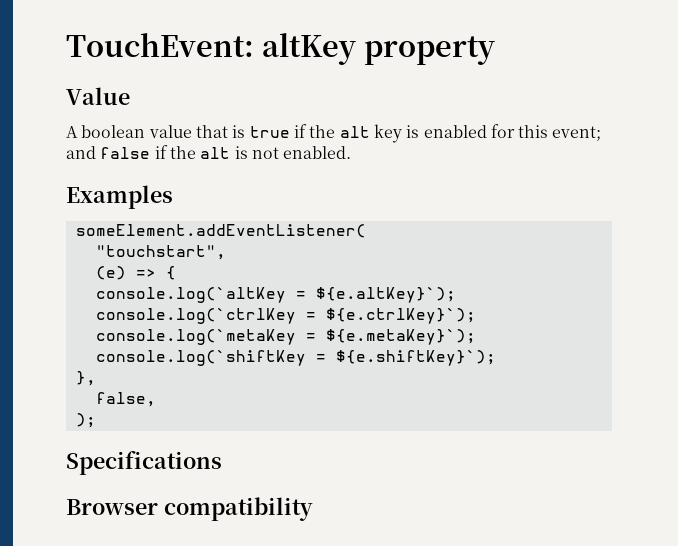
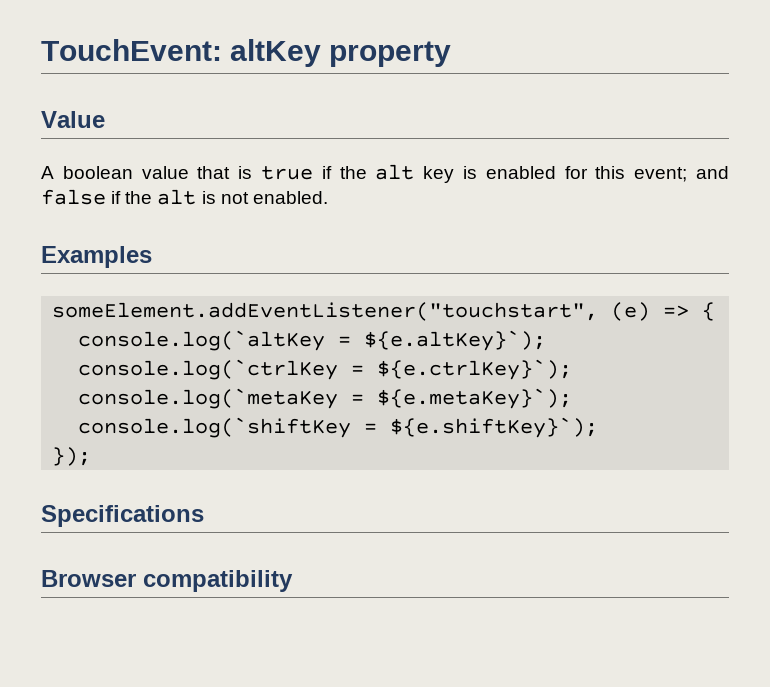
[75,224,366,238] [95,245,226,260] someElement.addEventListener( // "touchstart", // -> [52,302,599,321] someElement.addEventListener("touchstart",
[75,371,96,386] [95,392,156,407] [75,413,96,428] }, // false, // ); -> [52,447,92,466] });

